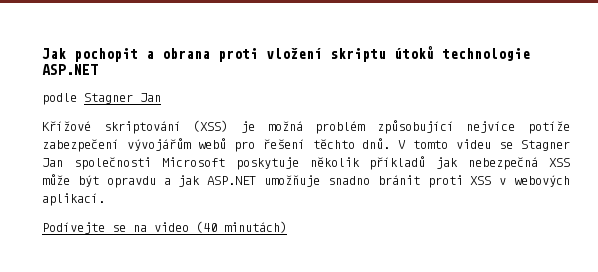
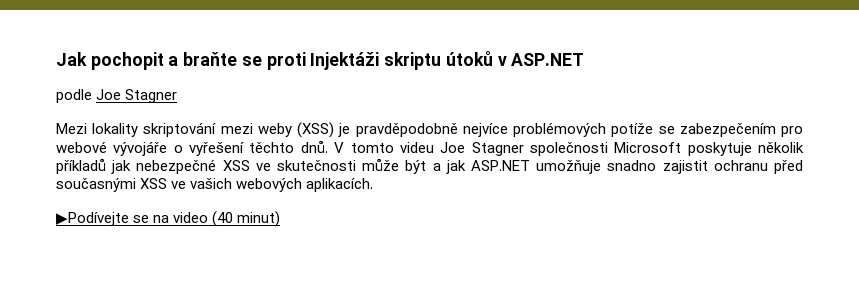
[162,48,322,62] obrana proti vložení -> [183,52,380,70] braňte se proti Injektáži
[442,48,530,61] technologie -> [497,56,507,66] v
[84,93,161,104] [42,120,570,134] [42,138,305,152] Stagner Jan // Křížové skriptování (XSS) je možná problém způsobující nejvíce potíže zabezpečení vývojářům webů pro řešení -> [96,89,178,103] [56,122,804,138] [56,141,245,156] Joe Stagner // Mezi lokality skriptování mezi weby (XSS) je pravděpodobně nejvíce problémových potíže se zabezpečením pro webové vývojáře o vyřešení
[499,140,571,151] [42,158,63,167] se Stagner Jan -> [440,142,524,156] Joe Stagner
[468,157,570,170] nebezpečná XSS -> [136,159,356,174] nebezpečné XSS ve skutečnosti
[106,176,156,188] opravdu -> (427, 167) none
[377,175,570,188] [42,193,105,206] [42,222,105,234] bránit proti XSS v webových aplikací. // Podívejte -> [662,160,804,174] [56,178,374,192] [56,212,129,226] zajistit ochranu před současnými XSS ve vašich webových aplikacích. // ▶Podívejte
[224,221,287,233] minutách) -> [237,211,281,227] minut)

